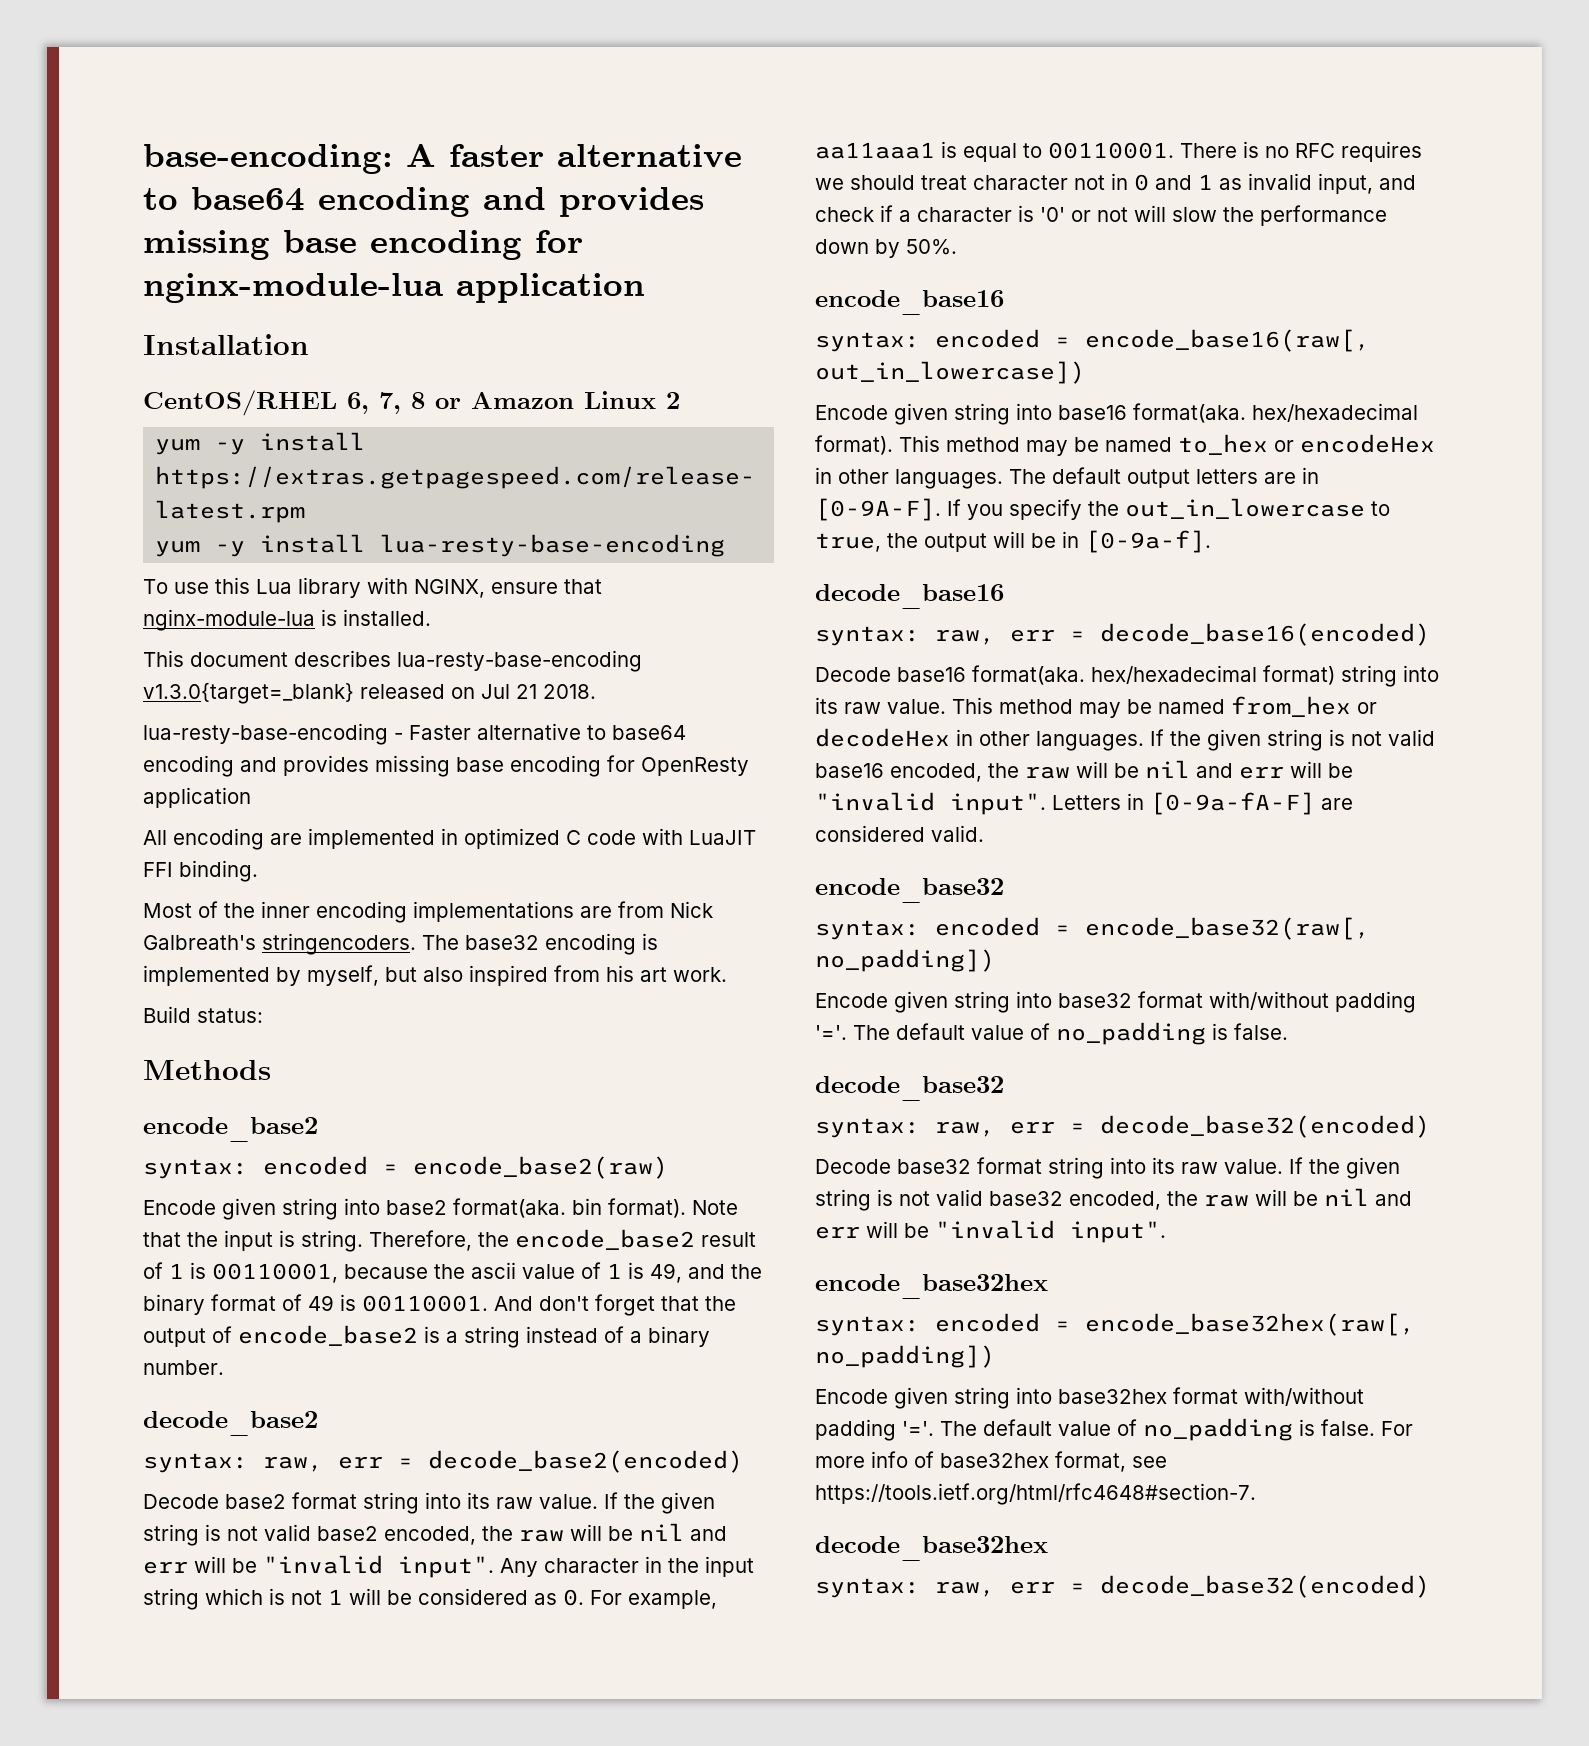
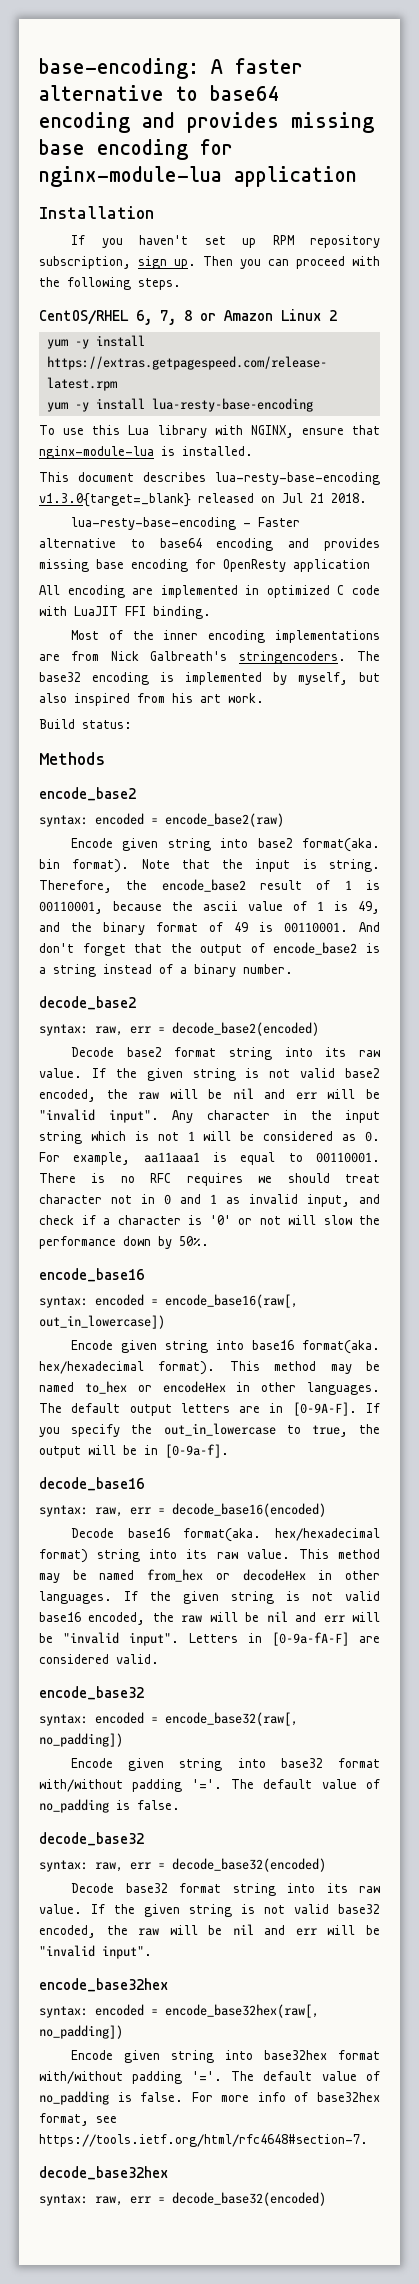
(309, 344) none -> [71,235,380,248] [39,256,380,269] [39,277,181,290] // If you haven't set up RPM repository subscription, sign up. Then you can proceed with the following steps.

